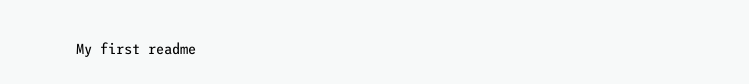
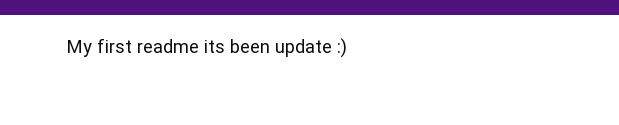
(196, 48) none -> [204,38,347,58] its been update :)

